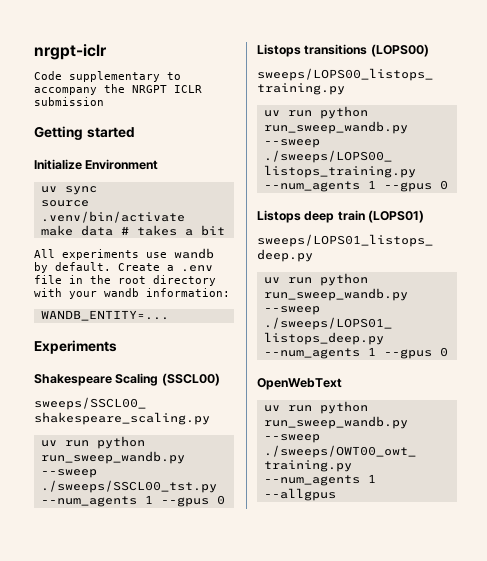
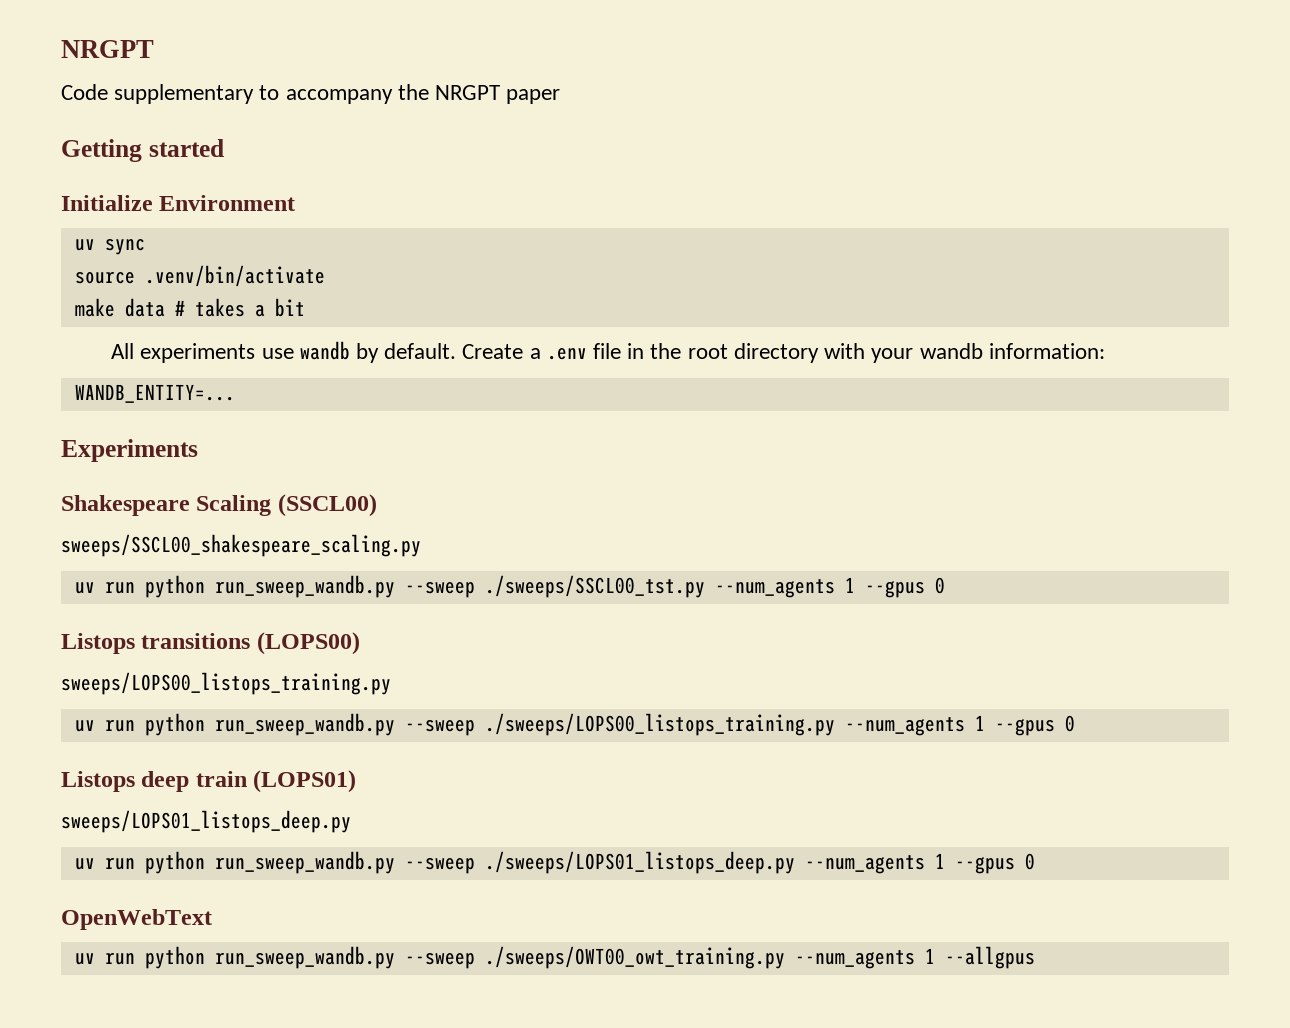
[34,44,107,60] nrgpt-iclr -> [61,40,154,58] NRGPT
[174,85,202,93] [34,97,104,106] ICLR submission -> [506,89,561,104] paper

